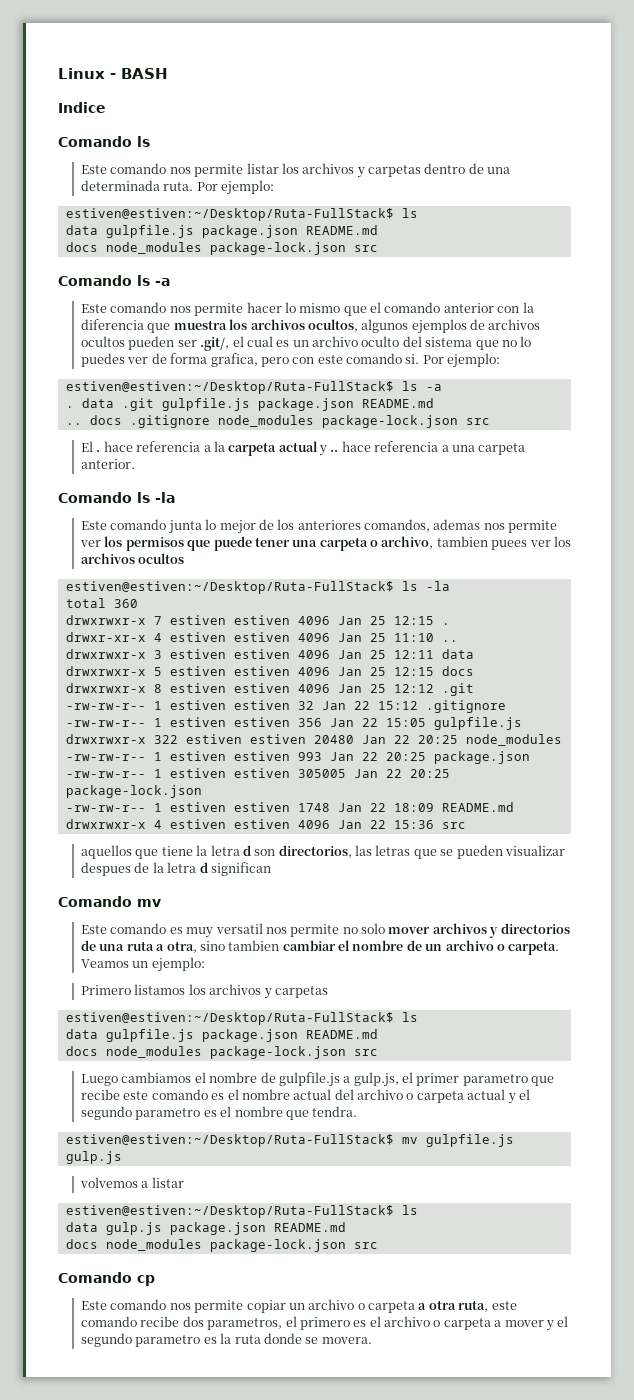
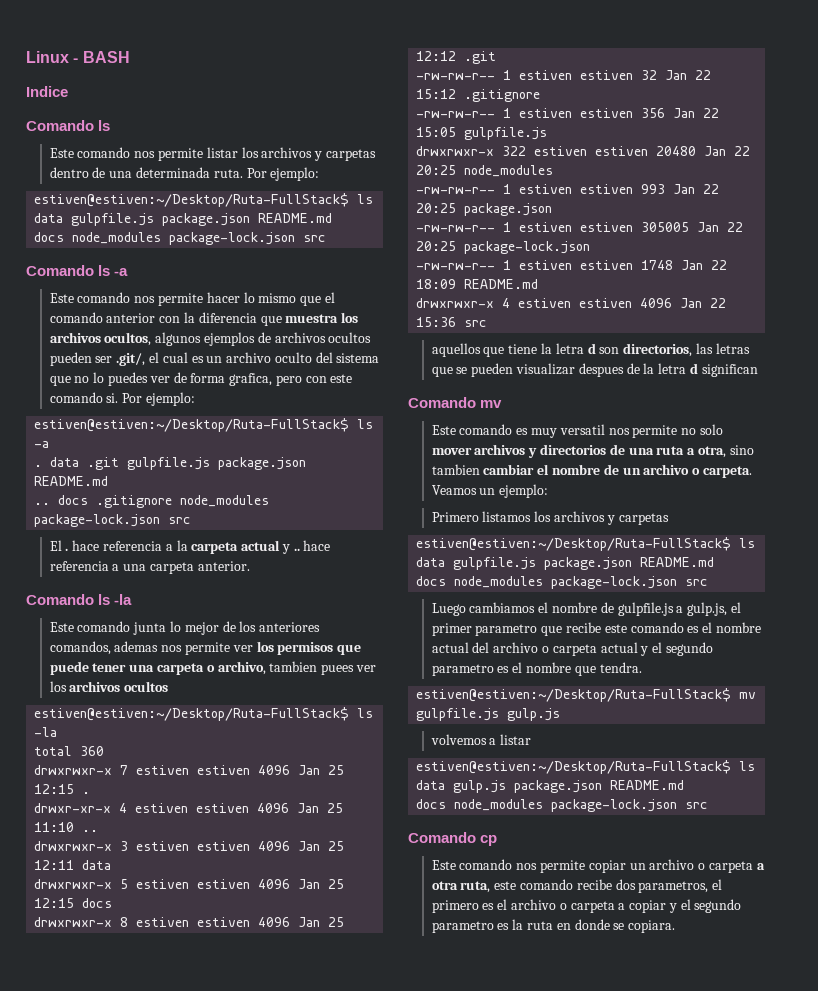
[504,1320,544,1327] mover -> [629,900,667,913] copiar
(261, 1339) none -> [556,923,571,930] en
[321,1337,372,1344] movera. -> [628,920,676,933] copiara.

